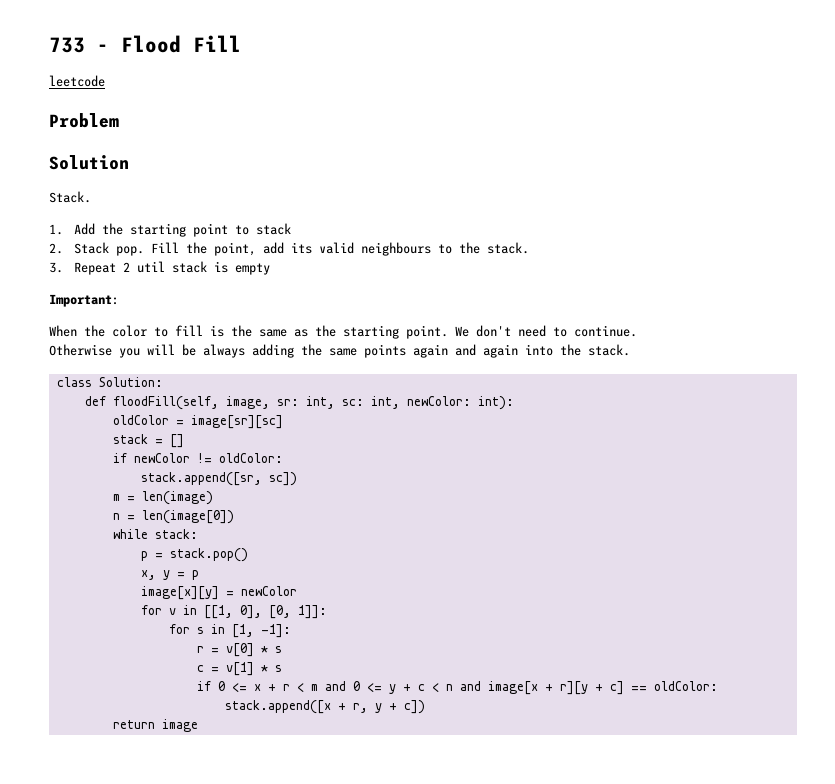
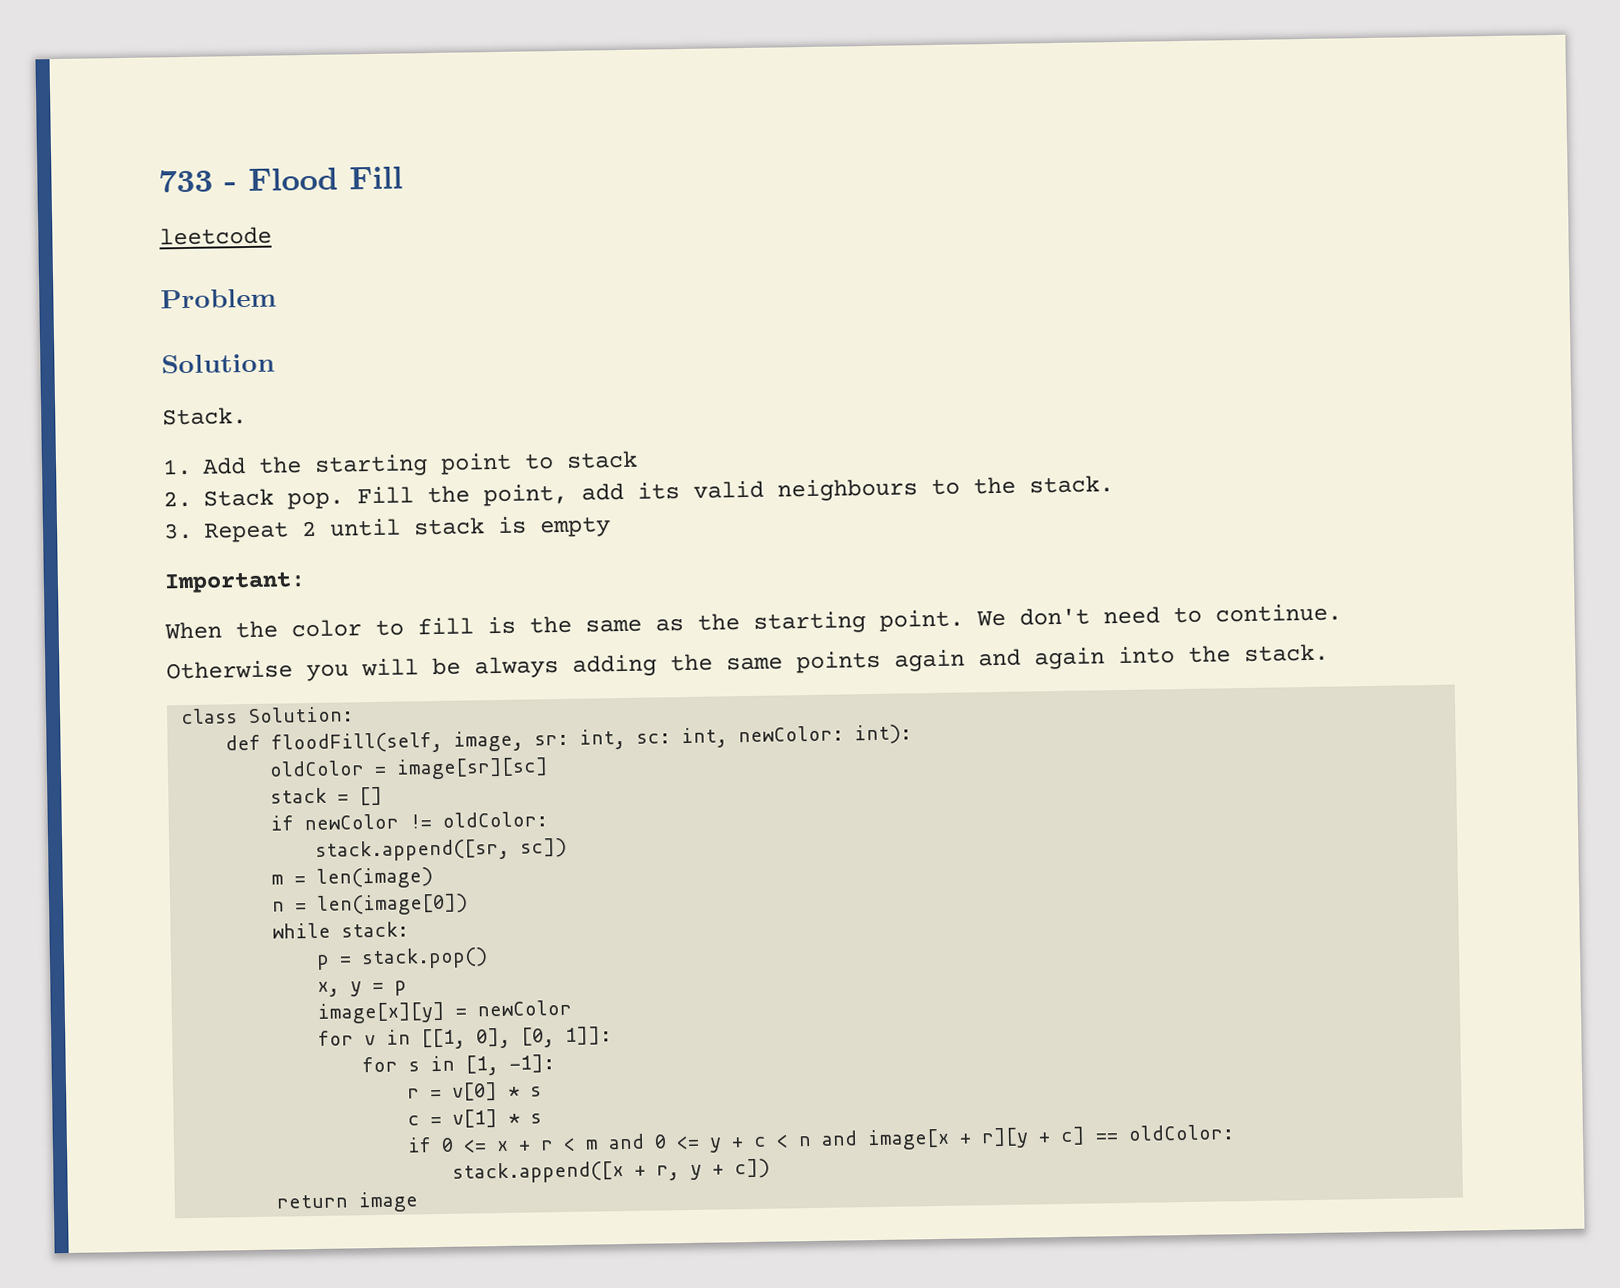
[136,261,165,273] util -> [329,518,401,537] until

